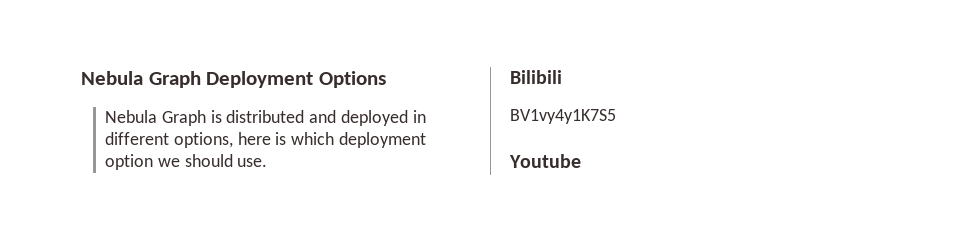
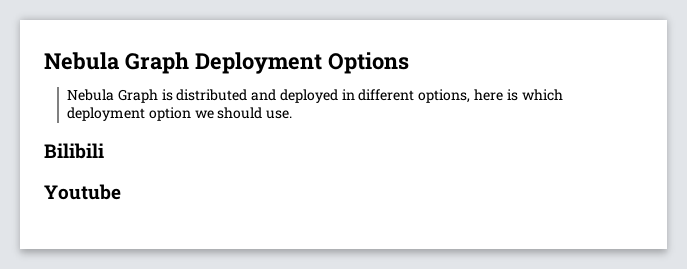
[510,109,616,124] // BV1vy4y1K7S5 -> (104, 151) none

